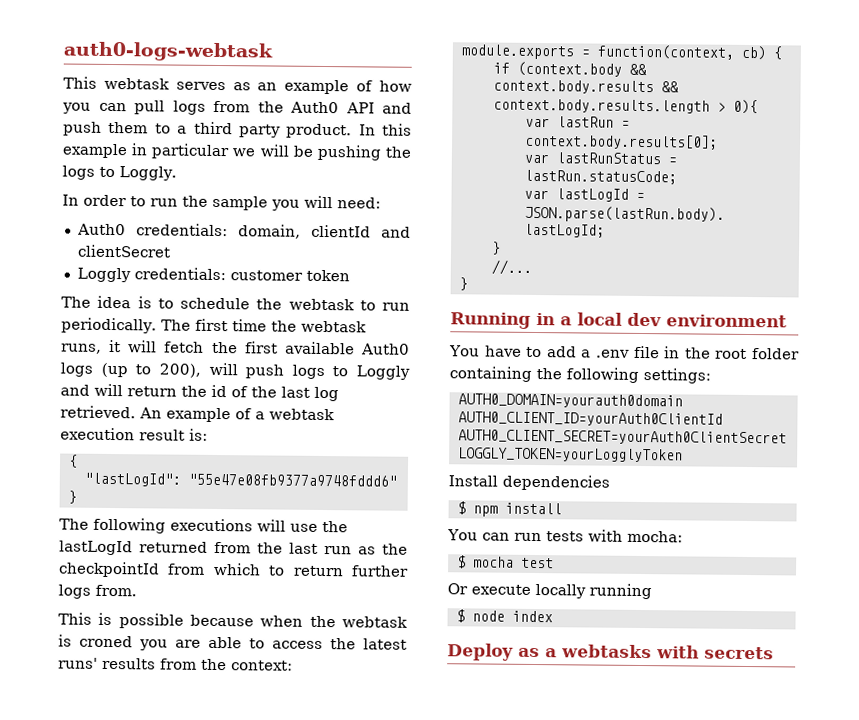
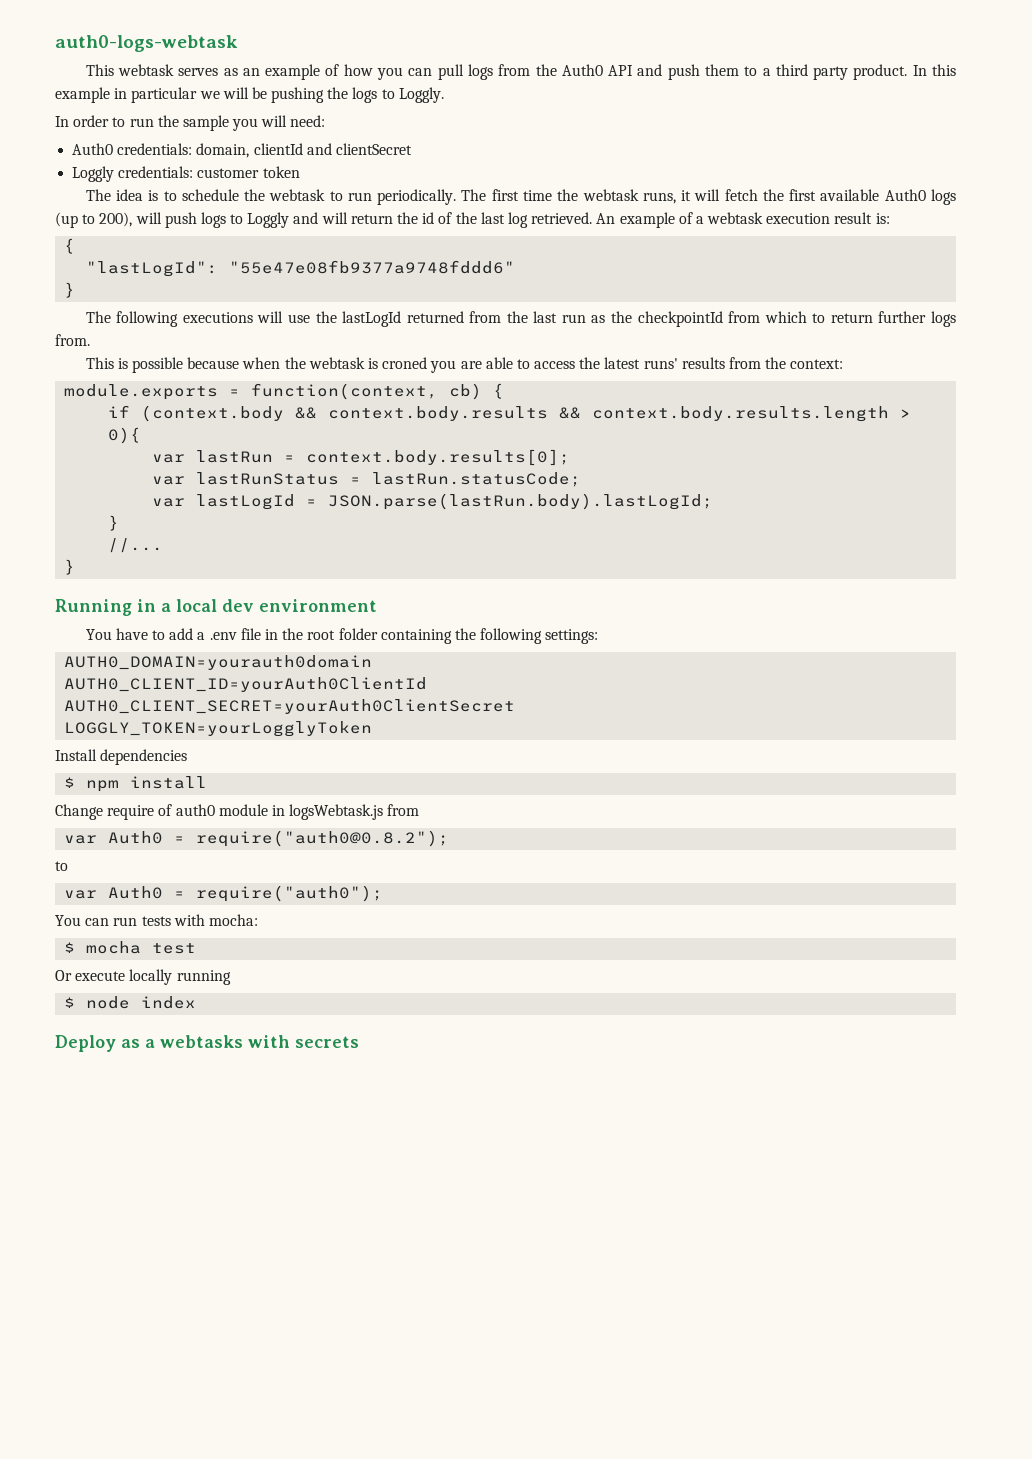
(562, 508) none -> [55,804,420,820] [64,830,450,847] [55,861,68,871] [64,885,384,902] // Change require of auth0 module in logsWebtask.js from // var Auth0 = require("auth0@0.8.2"); // to // var Auth0 = require("auth0");

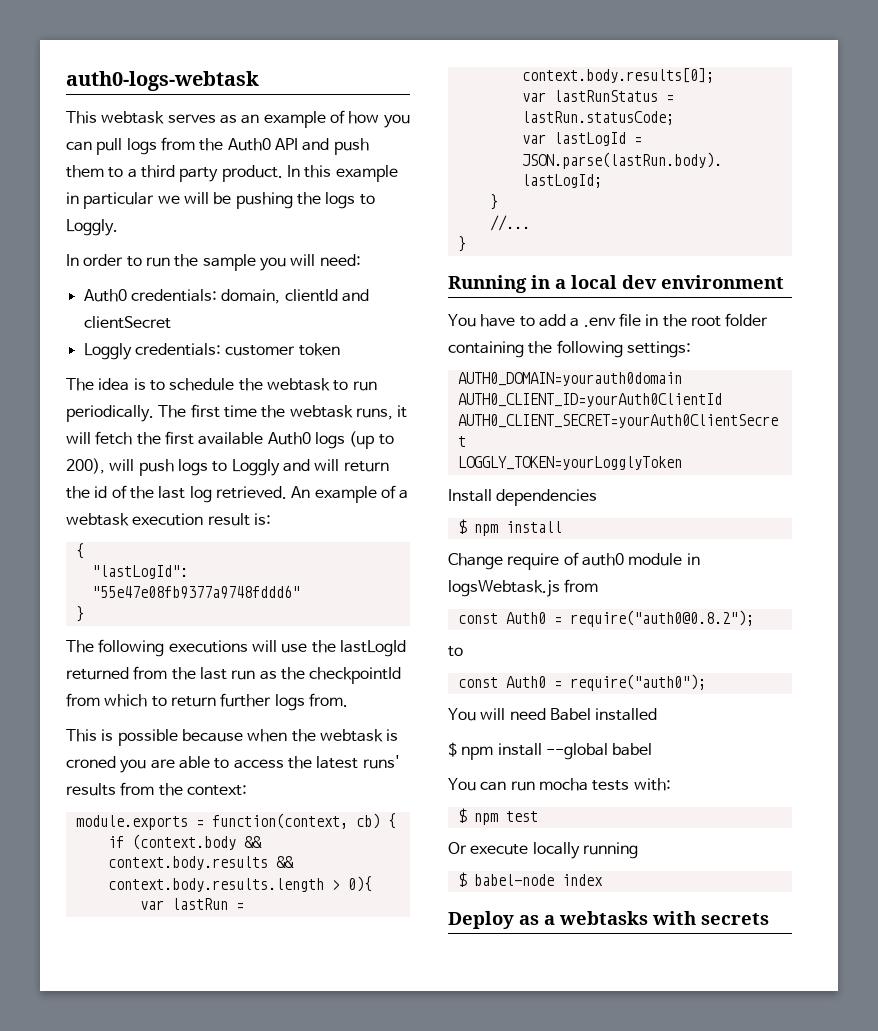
[64,835,98,844] var -> [457,613,498,624] const
[64,890,98,899] var -> [457,677,498,688] const
(384, 893) none -> [448,708,658,721] [448,742,653,760] // You will need Babel installed // $ npm install --global babel
[141,914,258,926] [64,941,142,954] tests with mocha: // $ mocha -> [538,778,671,791] [457,808,498,825] mocha tests with: // $ npm
[86,996,131,1009] node -> [473,874,554,886] babel-node

